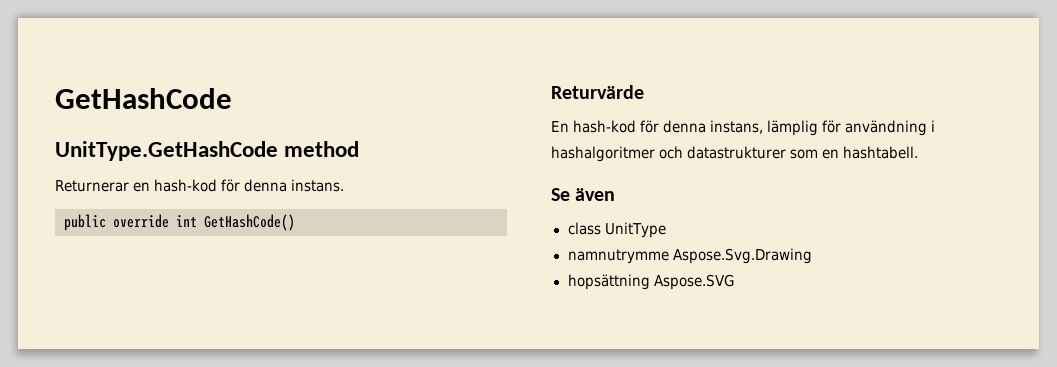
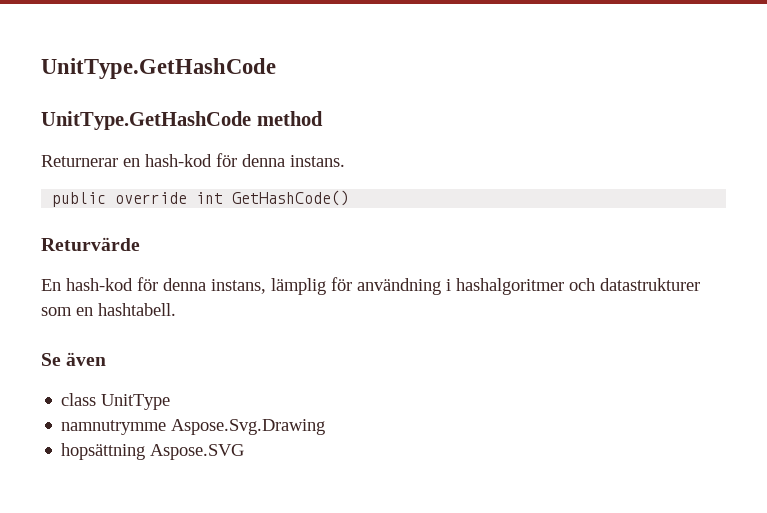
[55,88,232,109] GetHashCode -> [41,58,276,79] UnitType.GetHashCode

